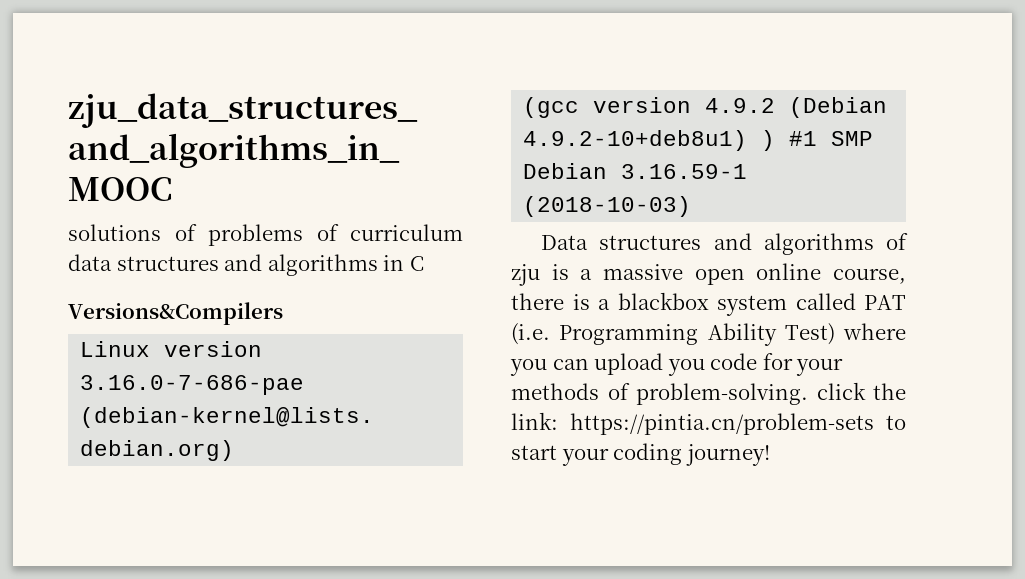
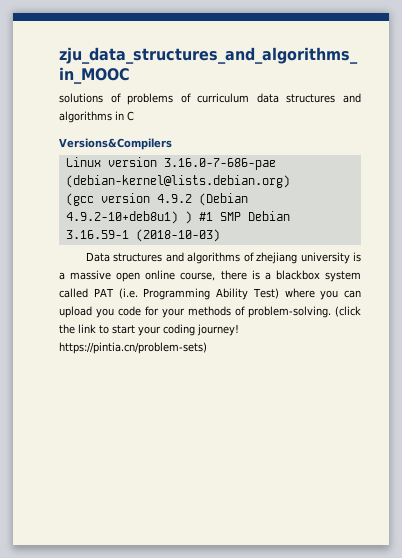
[511,264,540,286] zju -> [256,252,350,264] zhejiang university
[816,382,906,400] [511,412,874,435] click the link: https://pintia.cn/problem-sets -> [335,306,361,317] [59,324,96,334] (click the link
(770, 455) none -> [59,342,207,354] https://pintia.cn/problem-sets)

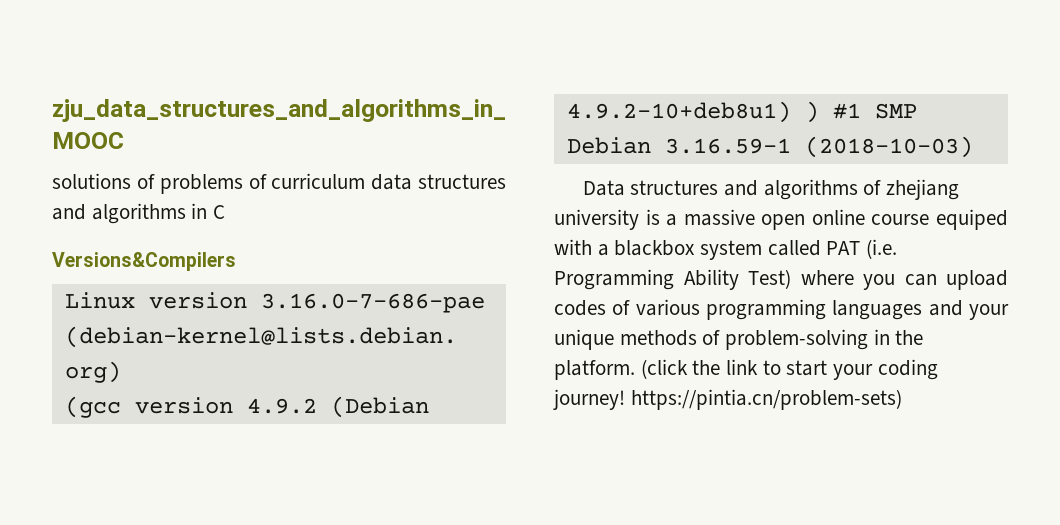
[180,270,260,281] course, there is -> [871,209,1008,230] [554,239,592,255] course equiped with
[96,306,331,318] you code for your methods of problem-solving. -> [554,299,1009,320] [554,329,924,350] [554,360,635,380] codes of various programming languages and your unique methods of problem-solving in the platform.

